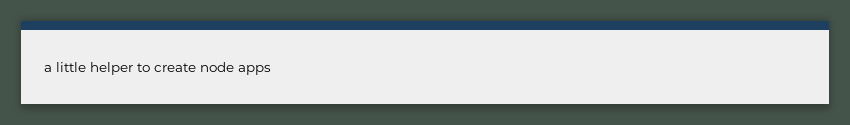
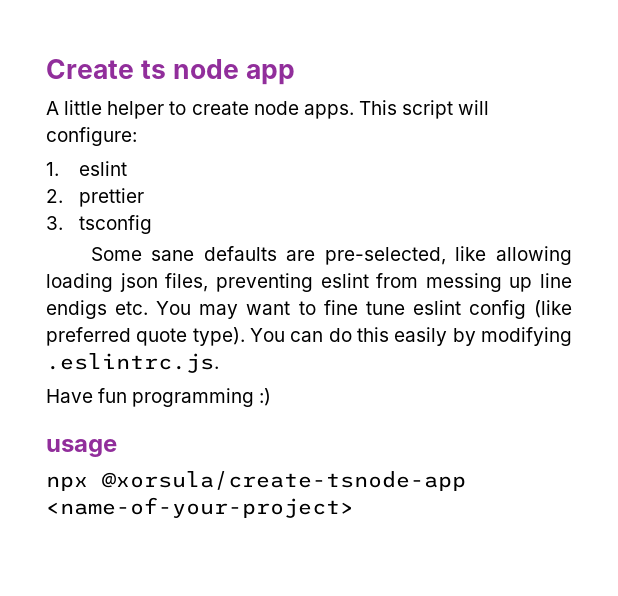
[44,65,52,72] a -> [46,59,296,85] [46,101,59,115] Create ts node app // A
[238,65,271,75] apps -> [303,100,490,119] [46,127,137,146] [46,161,127,176] [46,188,144,207] [46,215,152,234] [90,246,572,265] [46,273,572,292] [46,300,573,319] [46,327,572,346] [46,353,219,373] [46,388,272,407] [46,439,117,457] [46,471,466,491] [46,497,354,518] apps. This script will configure: // 1. eslint // 2. prettier // 3. tsconfig // Some sane defaults are pre-selected, like allowing loading json files, preventing eslint from messing up line endigs etc. You may want to fine tune eslint config (like preferred quote type). You can do this easily by modifying .eslintrc.js. // Have fun programming :) // usage // npx @xorsula/create-tsnode-app <name-of-your-project>

